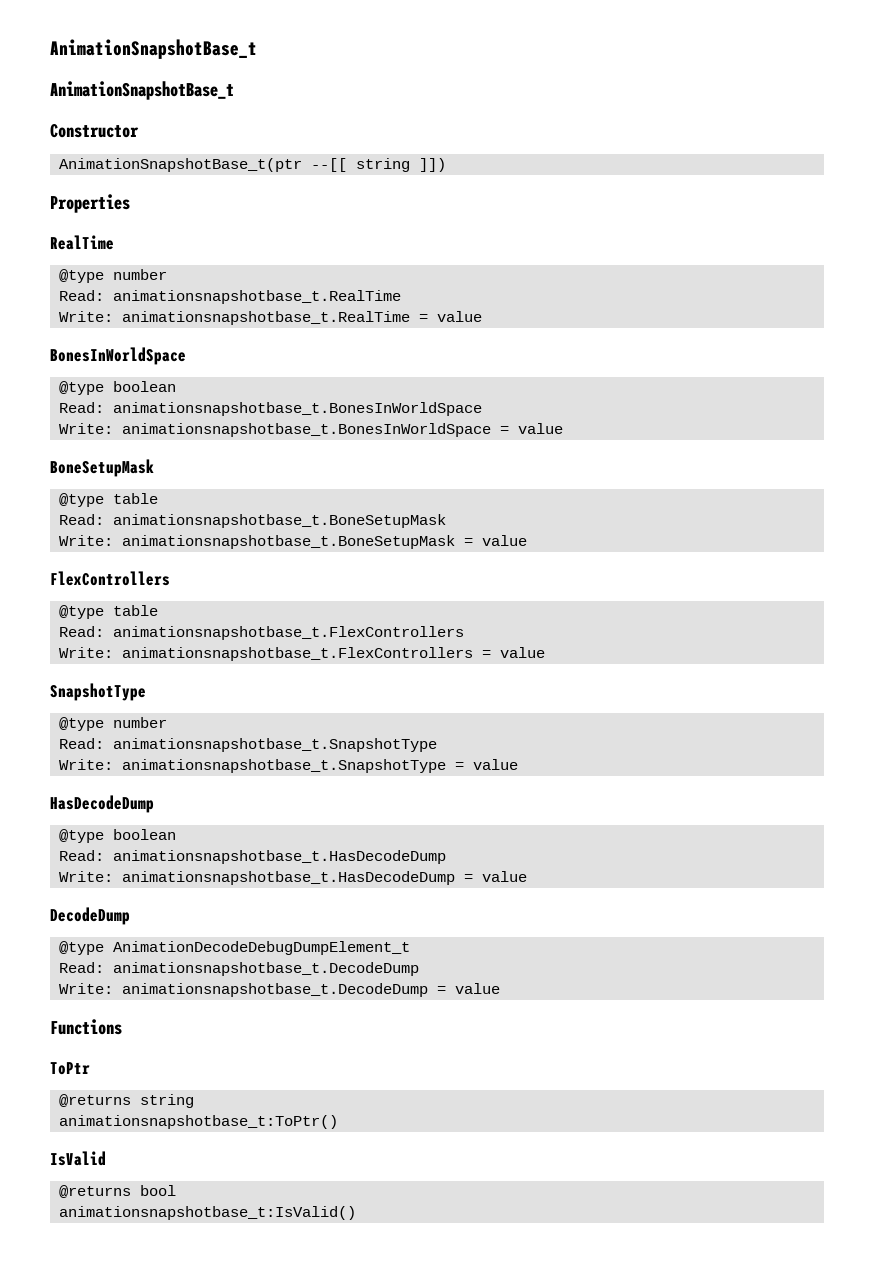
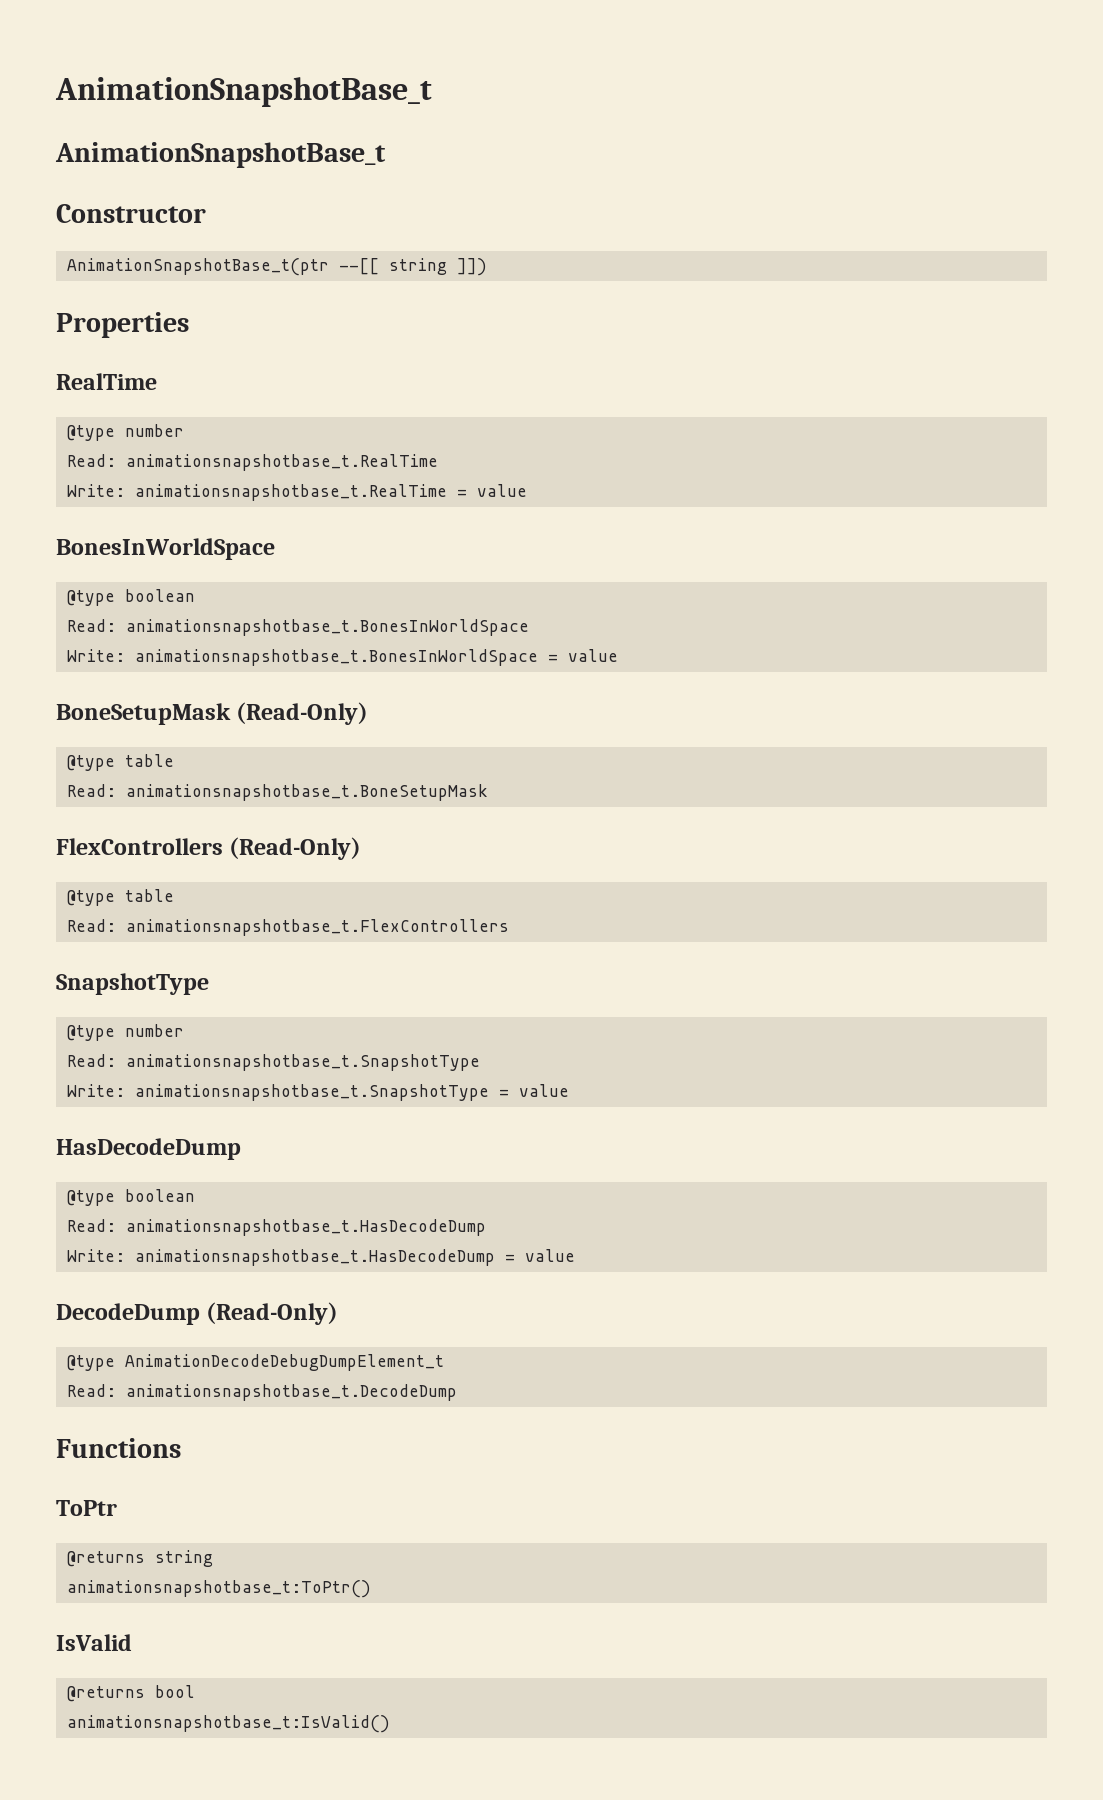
(154, 468) none -> [236,702,369,725] (Read-Only)
[58,535,527,549] // Write: animationsnapshotbase_t.BoneSetupMask = value -> (488, 792) none
(170, 578) none -> [229,837,362,860] (Read-Only)
[58,647,545,661] // Write: animationsnapshotbase_t.FlexControllers = value -> (509, 927) none
(130, 916) none -> [206,1302,339,1325] (Read-Only)
[58,983,500,997] // Write: animationsnapshotbase_t.DecodeDump = value -> (457, 1392) none

